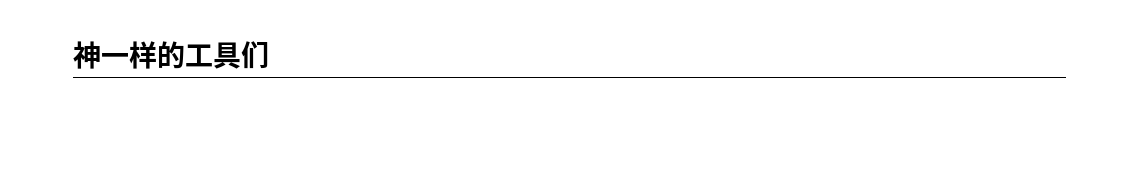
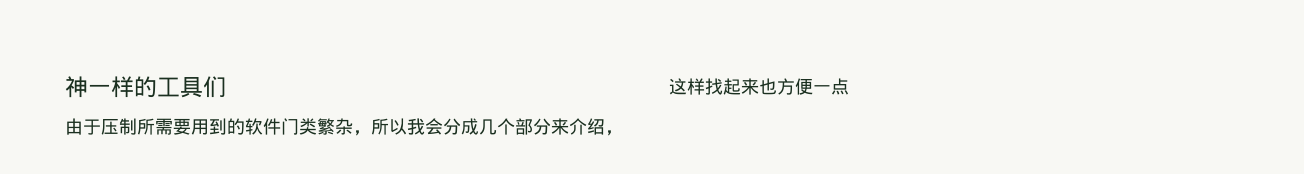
(269, 55) none -> [65,118,623,136] [669,78,849,95] // 由于压制所需要用到的软件门类繁杂，所以我会分成几个部分来介绍，这样找起来也方便一点

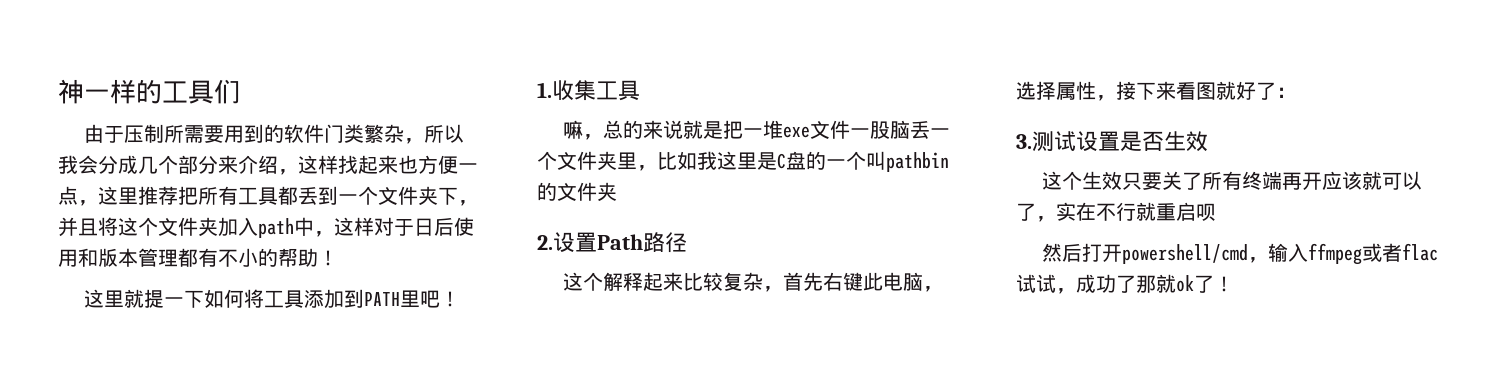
(849, 86) none -> [78,186,478,206] [58,217,474,238] [58,248,338,267] [84,289,461,309] [537,80,640,101] [563,120,951,140] [537,151,949,172] [537,182,617,202] [537,232,687,253] [563,272,944,292] [1016,81,1296,101] [1016,131,1208,152] [1042,171,1423,190] [1016,202,1216,222] [1042,243,1439,265] [1016,274,1234,294] ，这里推荐把所有工具都丢到一个文件夹下，并且将这个文件夹加入path中，这样对于日后使用和版本管理都有不小的帮助！ // 这里就提一下如何将工具添加到PATH里吧！ // 1.收集工具 // 嘛，总的来说就是把一堆exe文件一股脑丢一个文件夹里，比如我这里是C盘的一个叫pathbin的文件夹 // 2.设置Path路径 // 这个解释起来比较复杂，首先右键此电脑，选择属性，接下来看图就好了： // 3.测试设置是否生效 // 这个生效只要关了所有终端再开应该就可以了，实在不行就重启呗 // 然后打开powershell/cmd，输入ffmpeg或者flac试试，成功了那就ok了！

